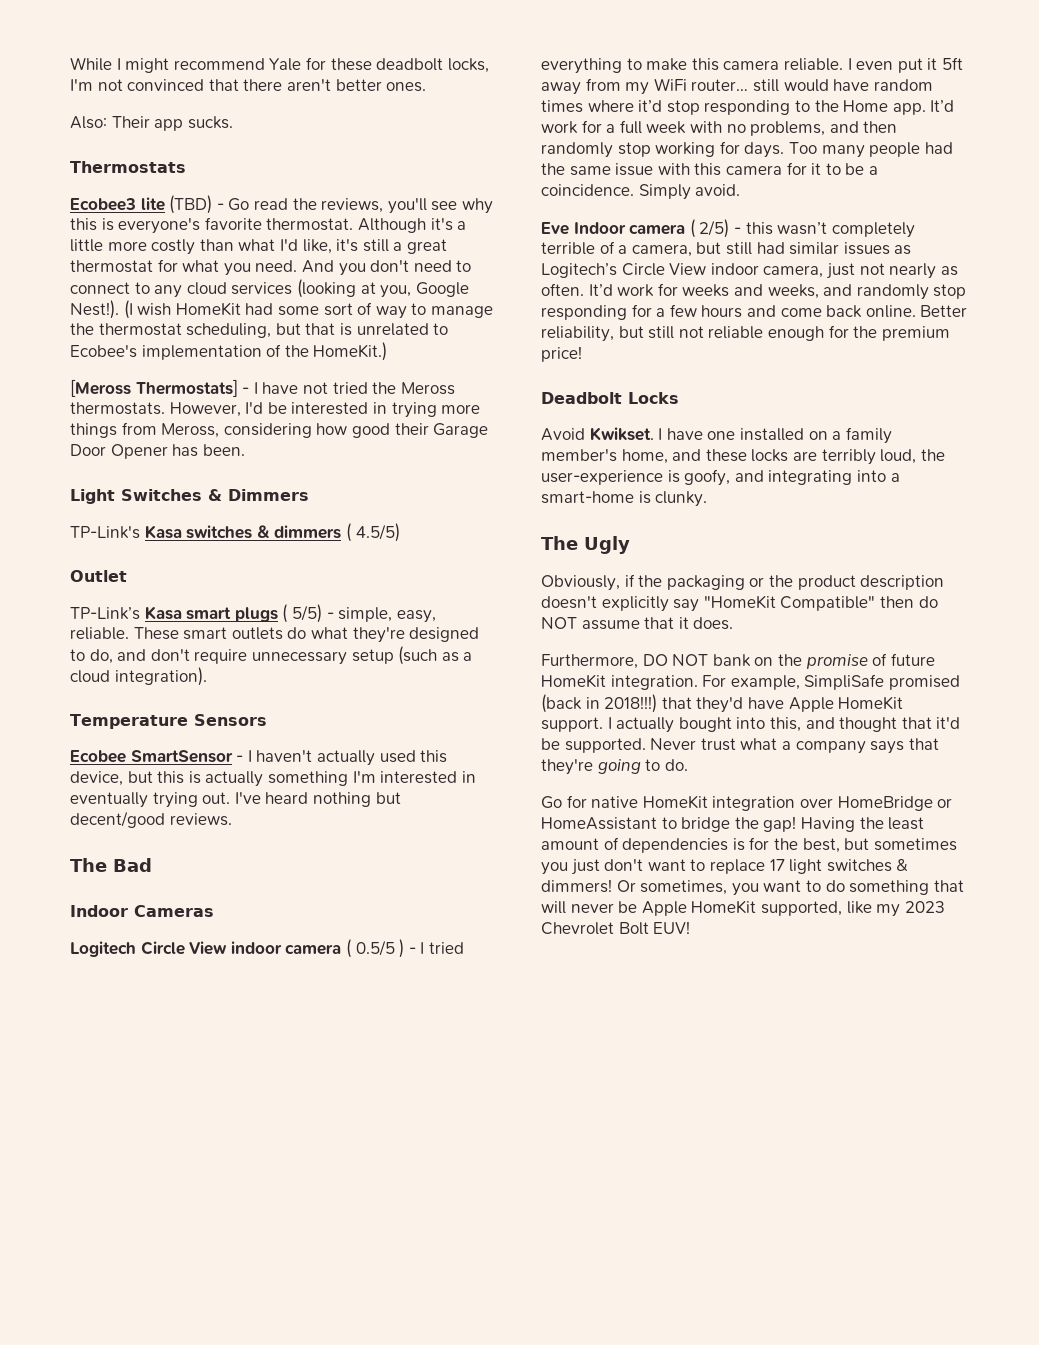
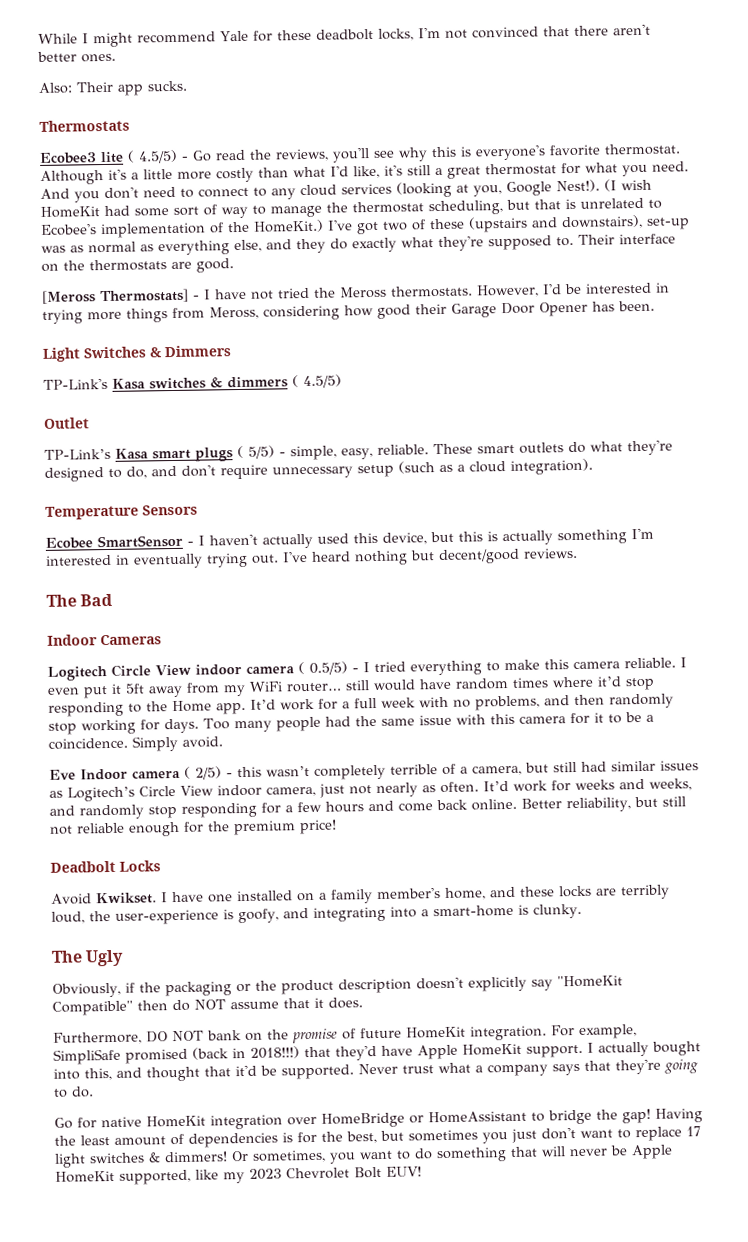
[169,195,213,214] (TBD) -> [127,149,178,164] ( 4.5/5)
(388, 351) none -> [327,214,690,235] [41,233,676,256] [41,258,234,273] I've got two of these (upstairs and downstairs), set-up was as normal as everything else, and they do exactly what they're supposed to. Their interface on the thermostats are good.
[355,939,405,958] 0.5/5 ) -> [309,661,348,675] 0.5/5)

